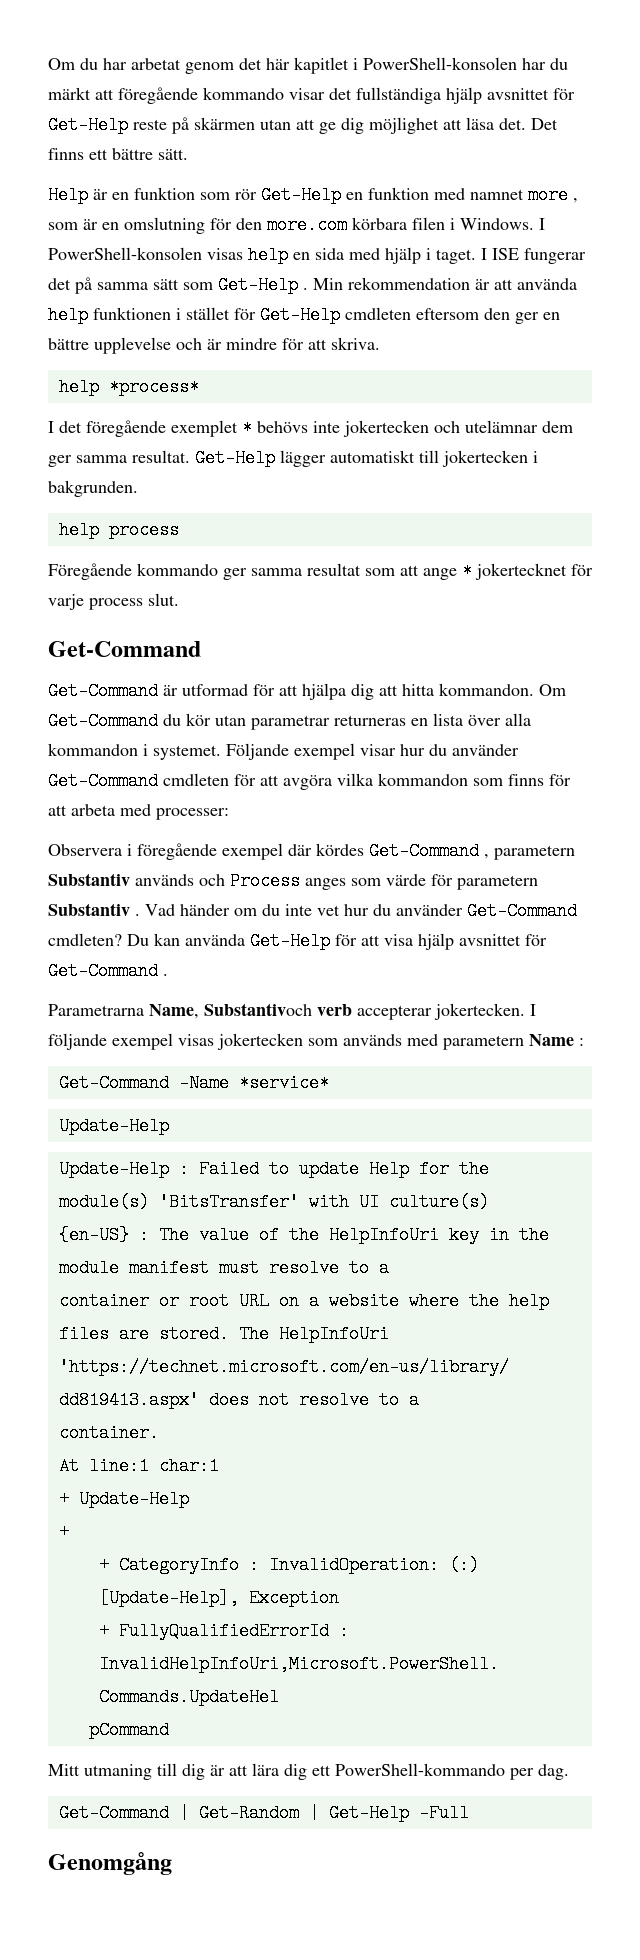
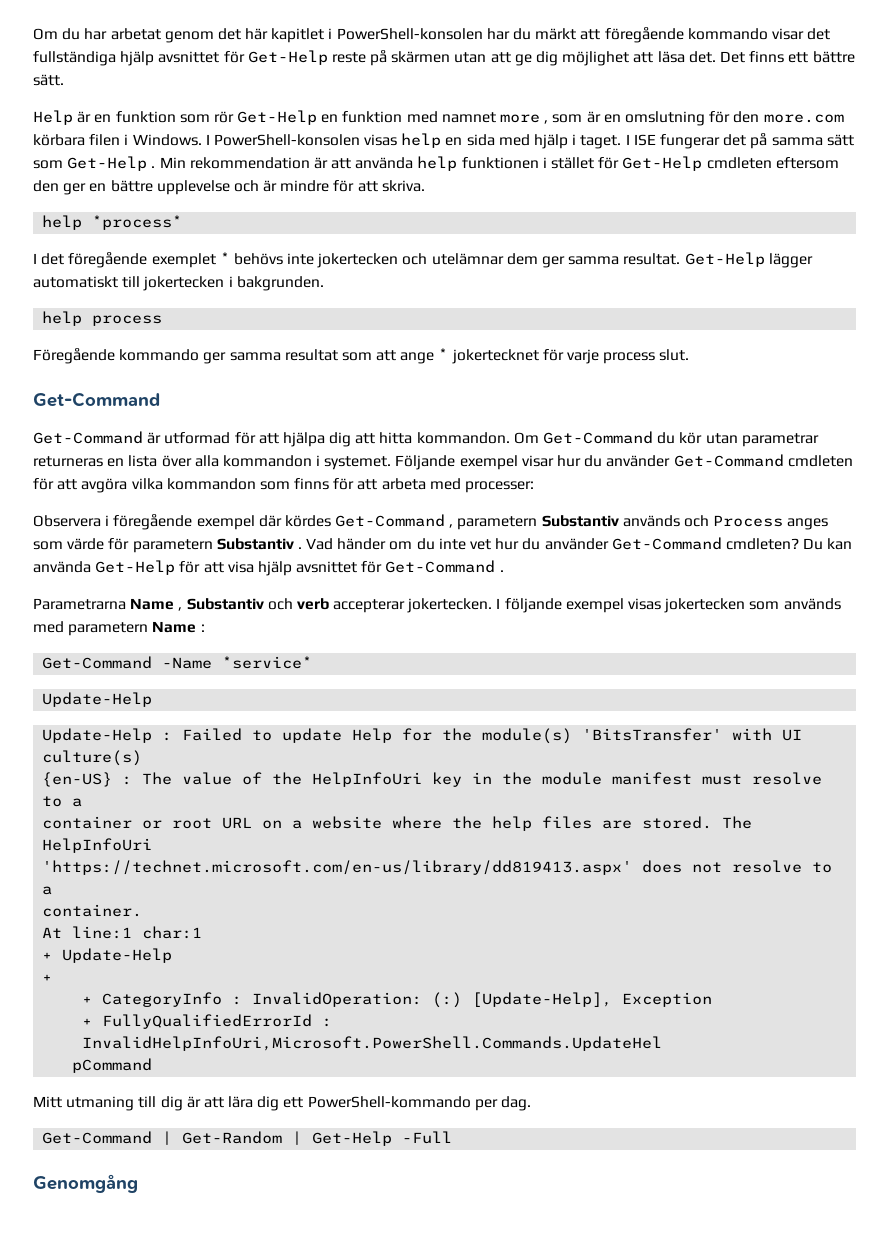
[149,1003,312,1019] Name, Substantivoch -> [130,598,293,611] Name , Substantiv och

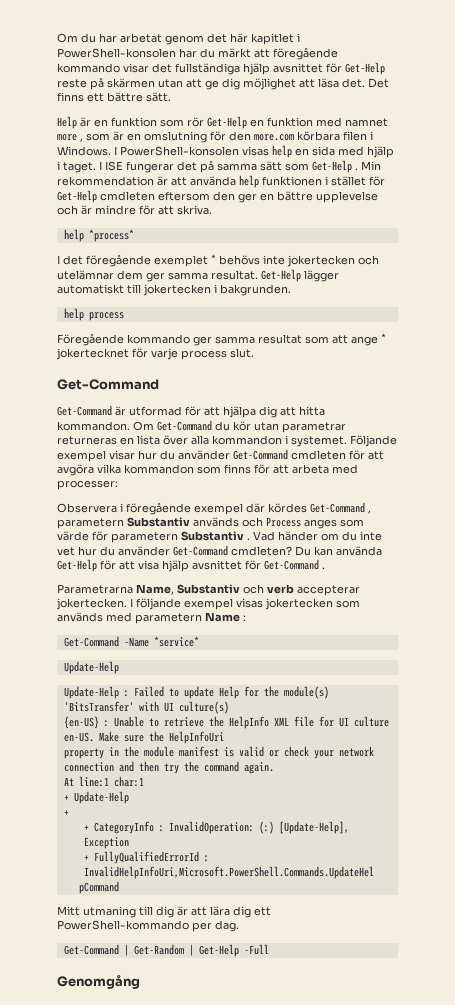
[130,598,183,611] Name , -> [136,584,174,595] Name,
[142,772,263,785] The value of -> [113,716,389,729] [63,731,144,742] Unable to retrieve the HelpInfo XML file for UI culture en-US. Make sure
[432,772,463,787] key -> [63,748,104,759] // property
[702,772,823,785] [42,796,83,807] [42,816,753,831] [42,838,153,853] [42,860,833,875] [42,886,53,895] [42,904,143,917] must resolve to a // container or root URL on a website where the help files are stored. The HelpInfoUri // 'https://technet.microsoft.com/en-us/library/dd819413.aspx' does not resolve to a // container. -> [223,746,374,759] [63,761,274,774] is valid or check your network connection and then try the command again.

